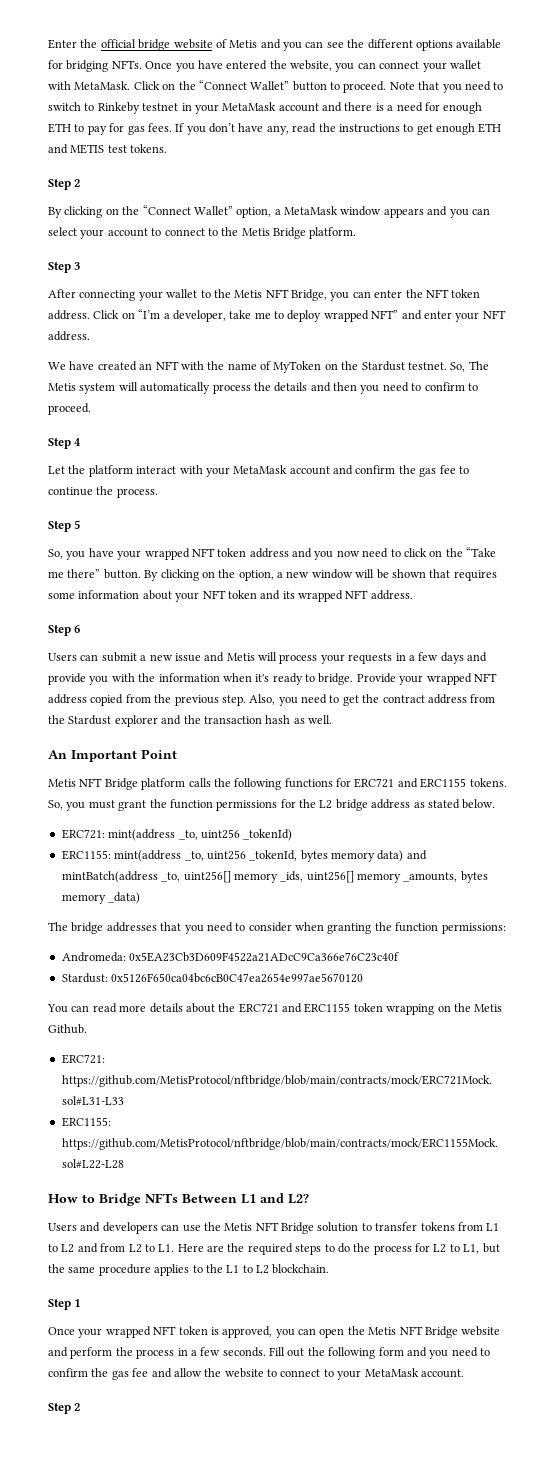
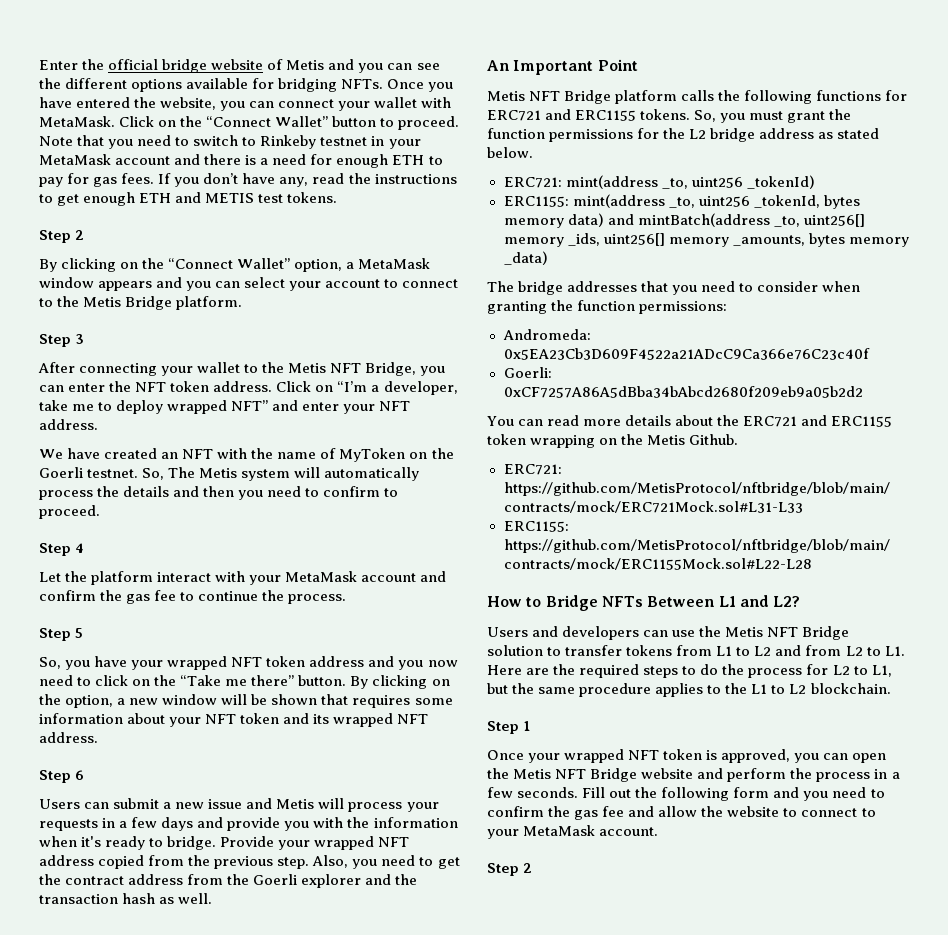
[361,361,405,371] Stardust -> [39,467,83,478] Goerli
[68,715,112,725] Stardust -> [253,874,298,885] Goerli
[61,973,364,983] Stardust: 0x5126F650ca04bc6cB0C47ea2654e997ae5670120 -> [503,367,552,378] [503,386,863,398] Goerli: 0xCF7257A86A5dBba34bAbcd2680f209eb9a05b2d2

